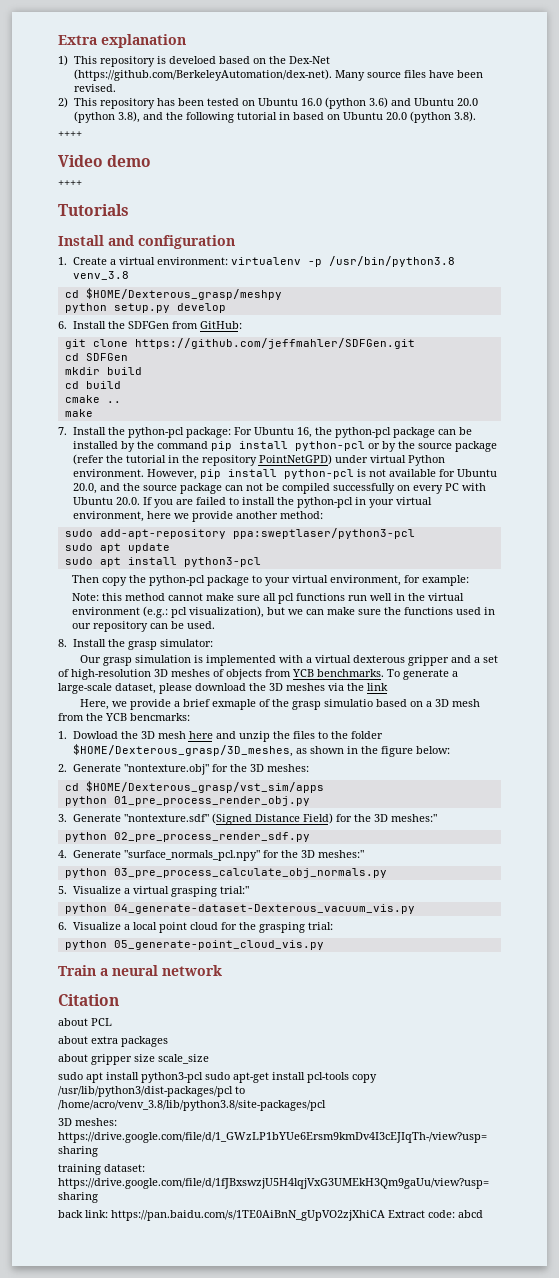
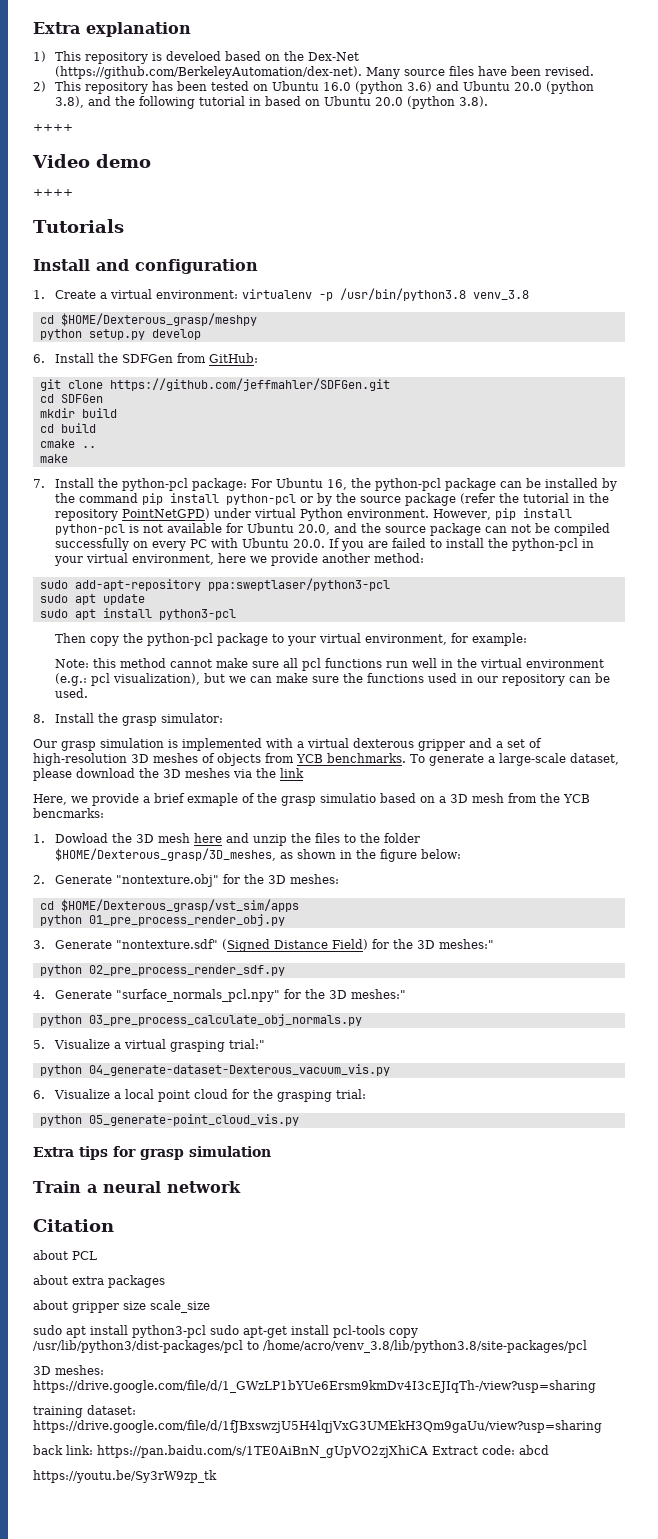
(324, 945) none -> [33,1146,271,1160] // Extra tips for grasp simulation
(483, 1214) none -> [33,1470,217,1483] // https://youtu.be/Sy3rW9zp_tk

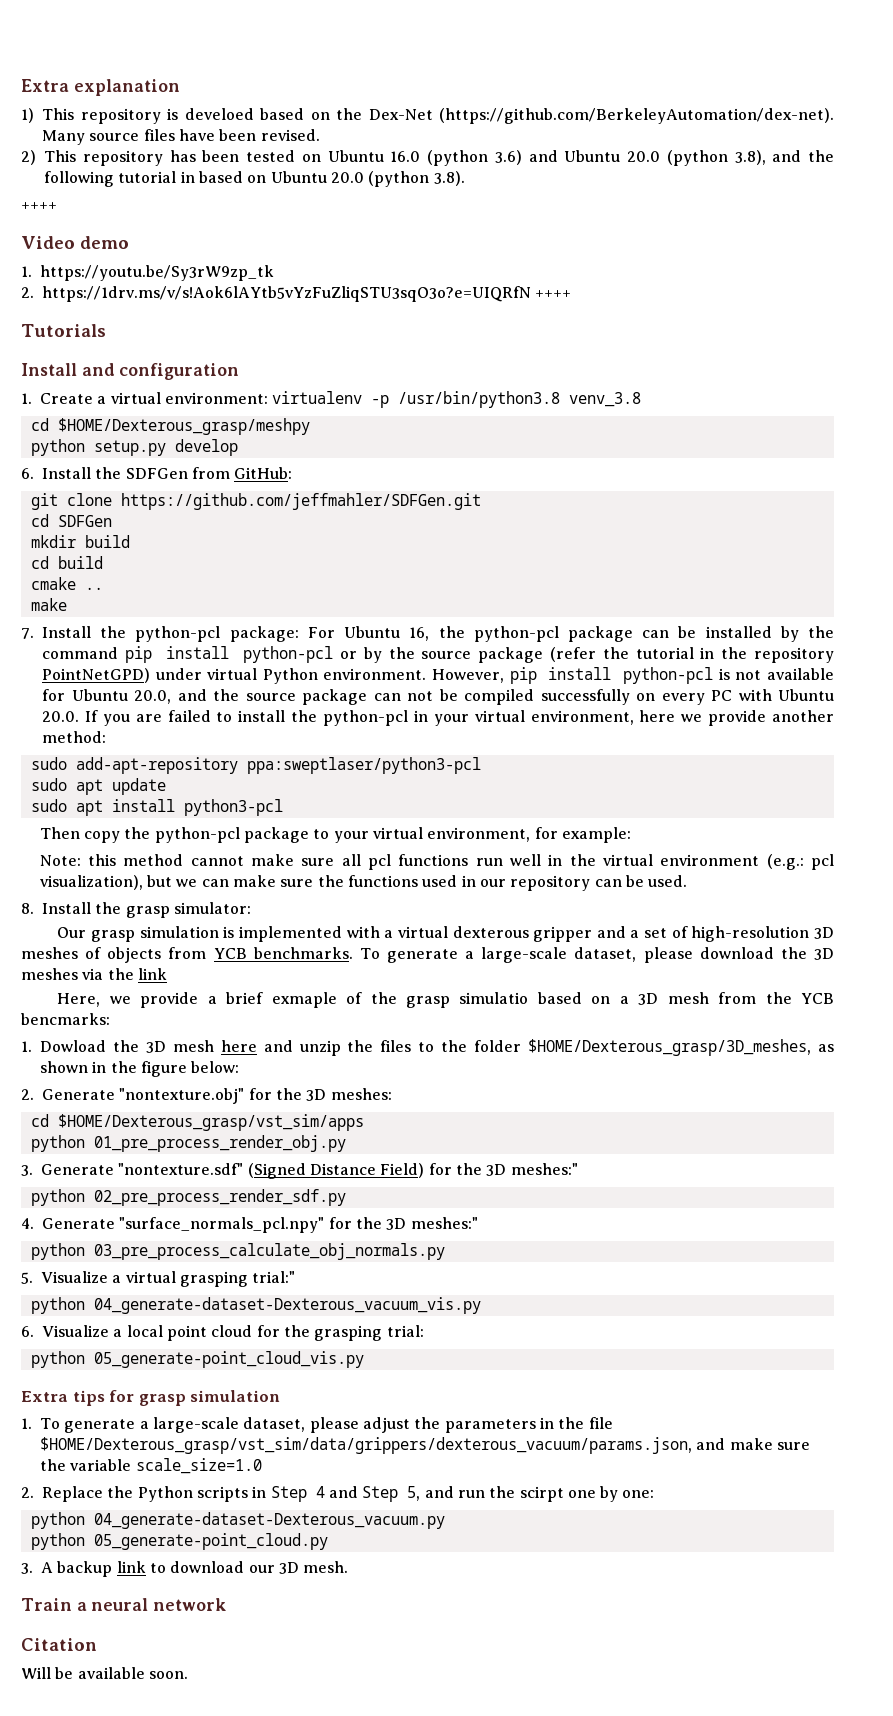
(151, 161) none -> [21,265,274,281] [21,286,531,302] 1. https://youtu.be/Sy3rW9zp_tk // 2. https://1drv.ms/v/s!Aok6lAYtb5vYzFuZliqSTU3sqO3o?e=UIQRfN
(271, 1151) none -> [21,1417,613,1433] [40,1437,810,1454] [40,1458,262,1474] [21,1486,655,1502] [30,1512,445,1529] [30,1533,328,1550] [21,1561,349,1577] // 1. To generate a large-scale dataset, please adjust the parameters in the file $HOME/Dexterous_grasp/vst_sim/data/grippers/dexterous_vacuum/params.json, and make sure the variable scale_size=1.0 // 2. Replace the Python scripts in Step 4 and Step 5, and run the scirpt one by one: // python 04_generate-dataset-Dexterous_vacuum.py // python 05_generate-point_cloud.py // 3. A backup link to download our 3D mesh.
[33,1250,97,1260] [33,1275,165,1288] [33,1300,210,1313] [33,1325,418,1338] [33,1340,587,1353] [33,1365,104,1375] [33,1380,596,1393] [33,1405,136,1418] [33,1420,602,1433] [33,1445,549,1458] [33,1470,217,1483] about PCL // about extra packages // about gripper size scale_size // sudo apt install python3-pcl sudo apt-get install pcl-tools copy /usr/lib/python3/dist-packages/pcl to /home/acro/venv_3.8/lib/python3.8/site-packages/pcl // 3D meshes: https://drive.google.com/file/d/1_GWzLP1bYUe6Ersm9kmDv4I3cEJIqTh-/view?usp=sharing // training dataset: https://drive.google.com/file/d/1fJBxswzjU5H4lqjVxG3UMEkH3Qm9gaUu/view?usp=sharing // back link: https://pan.baidu.com/s/1TE0AiBnN_gUpVO2zjXhiCA Extract code: abcd // https://youtu.be/Sy3rW9zp_tk -> [21,1667,188,1679] Will be available soon.

